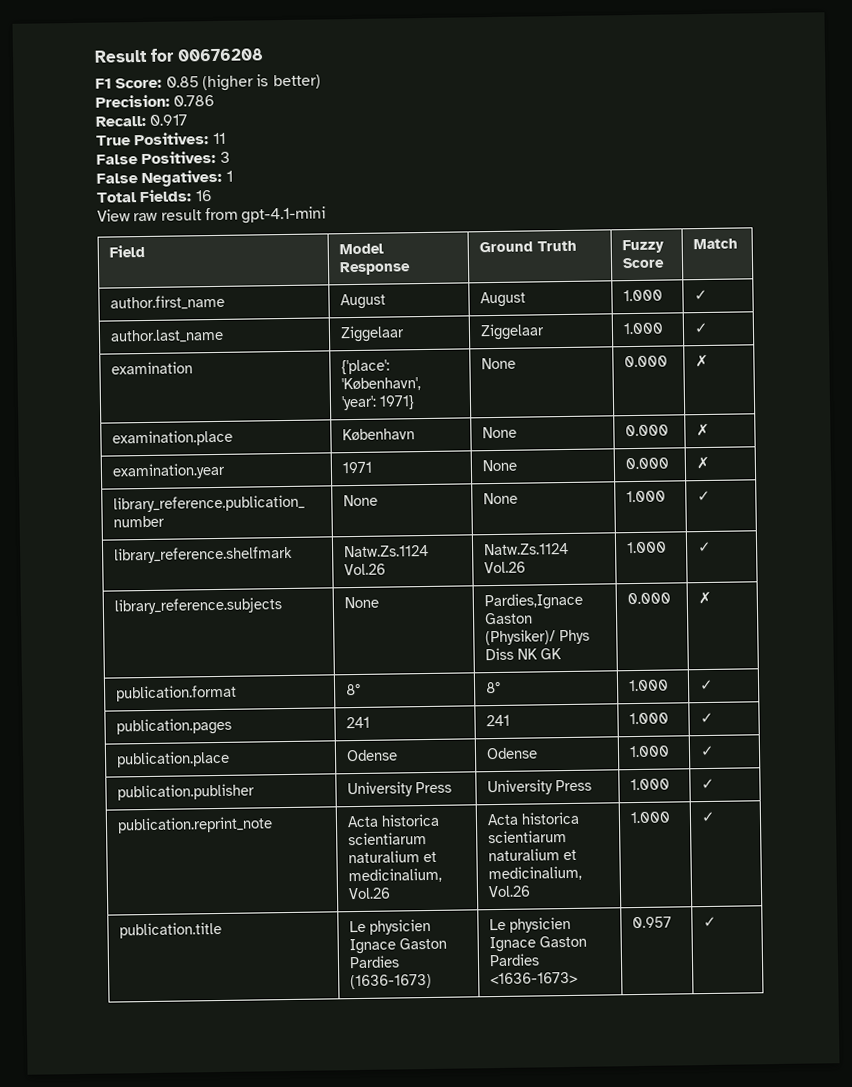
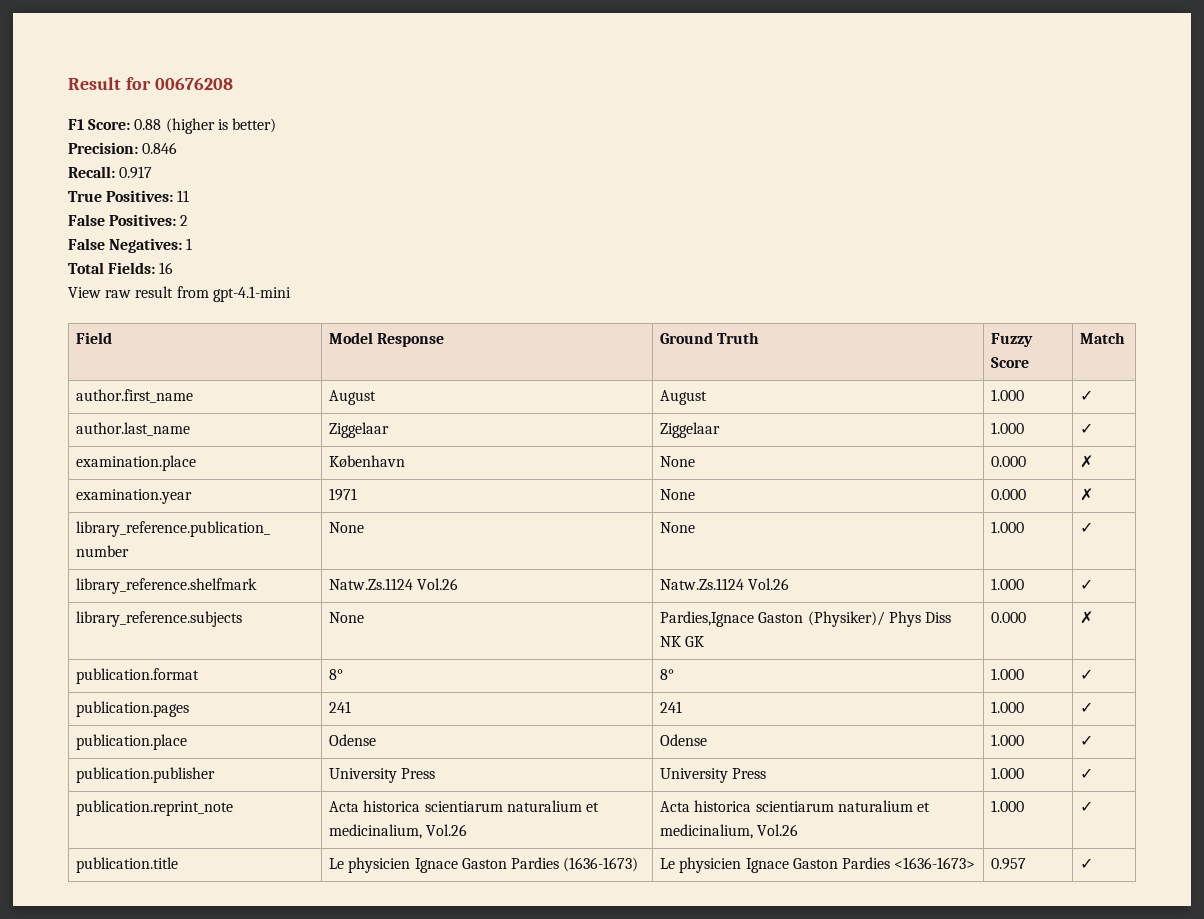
[165,76,199,88] 0.85 -> [134,119,162,130] 0.88
[173,94,216,107] 0.786 -> [142,142,178,154] 0.846
[219,151,230,163] 3 -> [180,215,189,226] 2
[111,361,194,375] [341,359,391,375] [341,377,422,392] [341,395,416,411] [481,357,517,370] [624,355,669,368] [695,354,710,368] // examination | {'place': 'København', 'year': 1971} | None | 0.000 | ✗ -> (1094, 428) none

